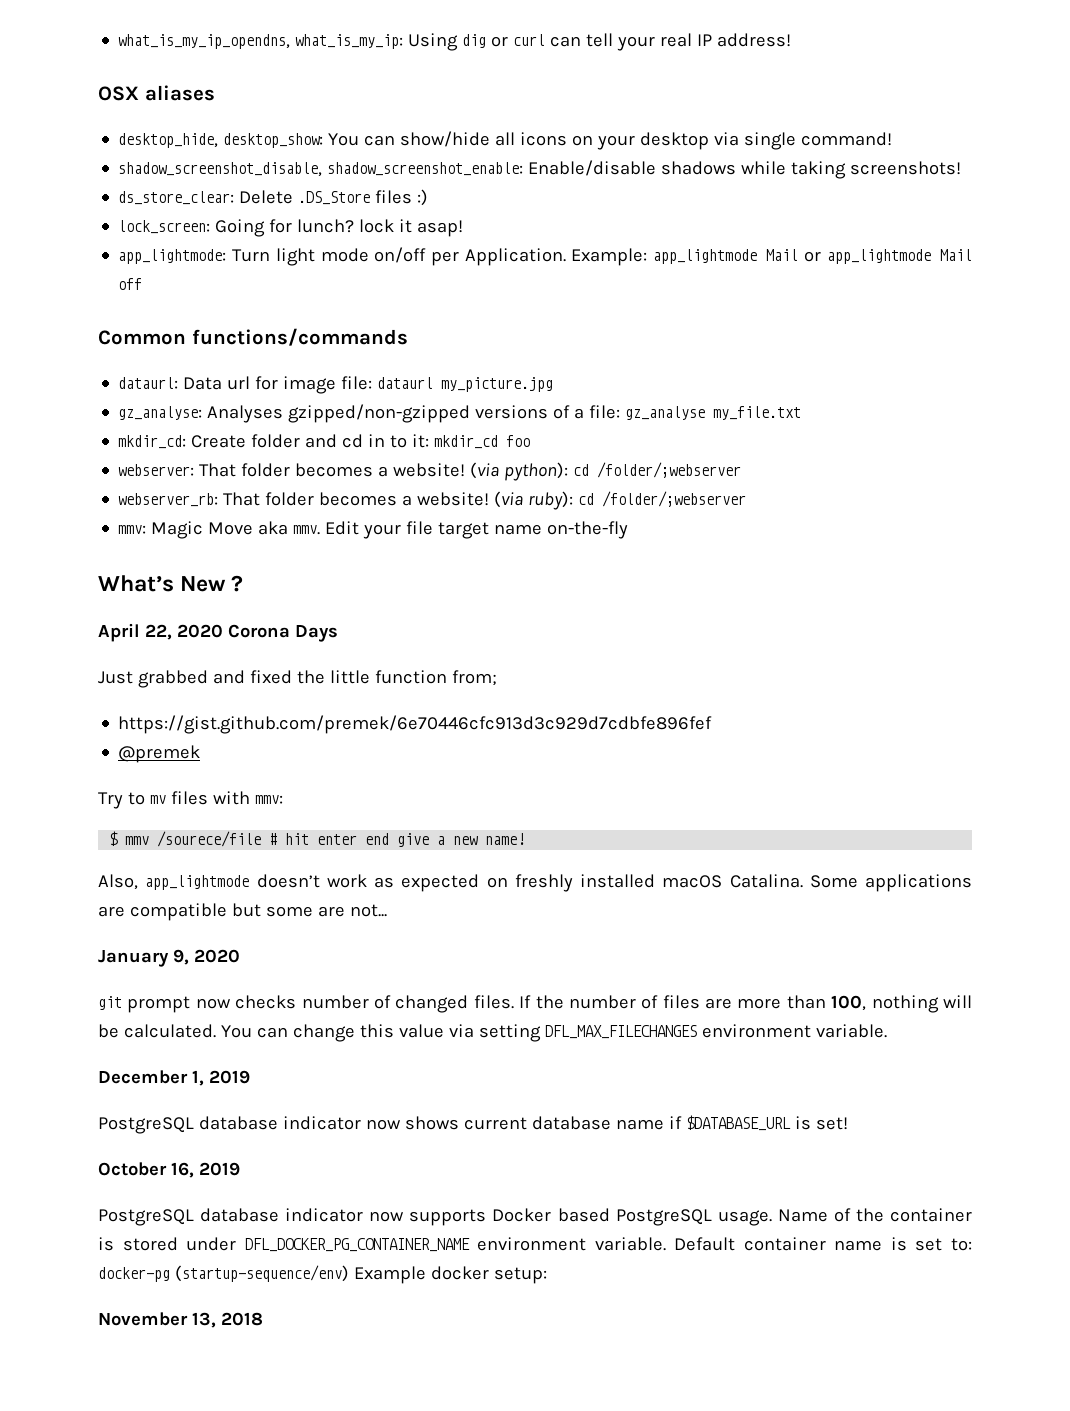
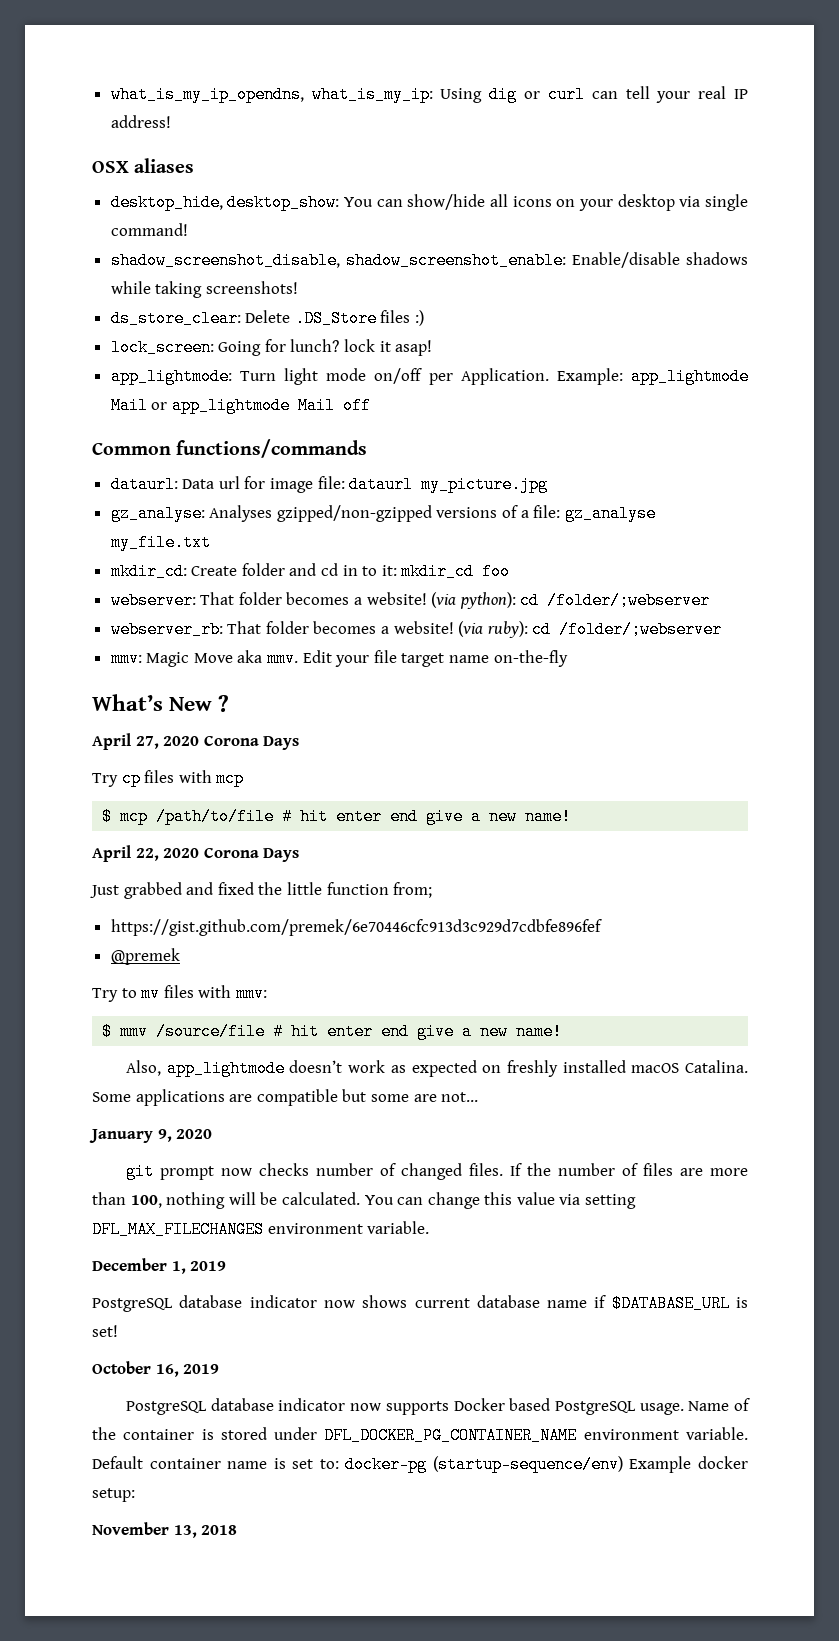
(244, 583) none -> [92,733,300,750] [92,770,245,787] [102,808,572,825] // April 27, 2020 Corona Days // Try cp files with mcp // $ mcp /path/to/file # hit enter end give a new name!
[157,831,262,847] /sourece/file -> [156,1023,266,1040] /source/file

